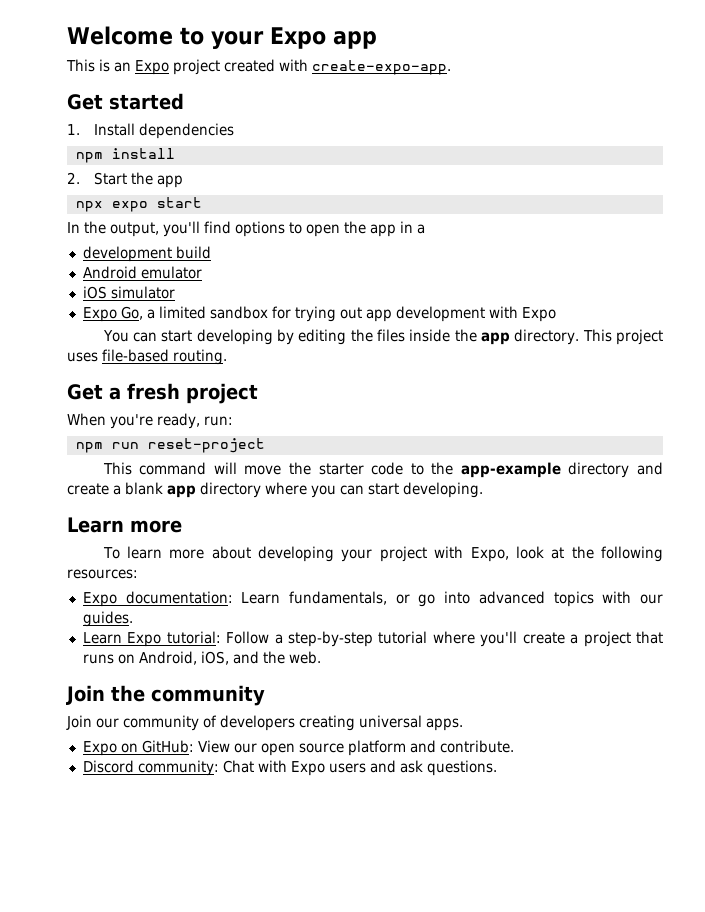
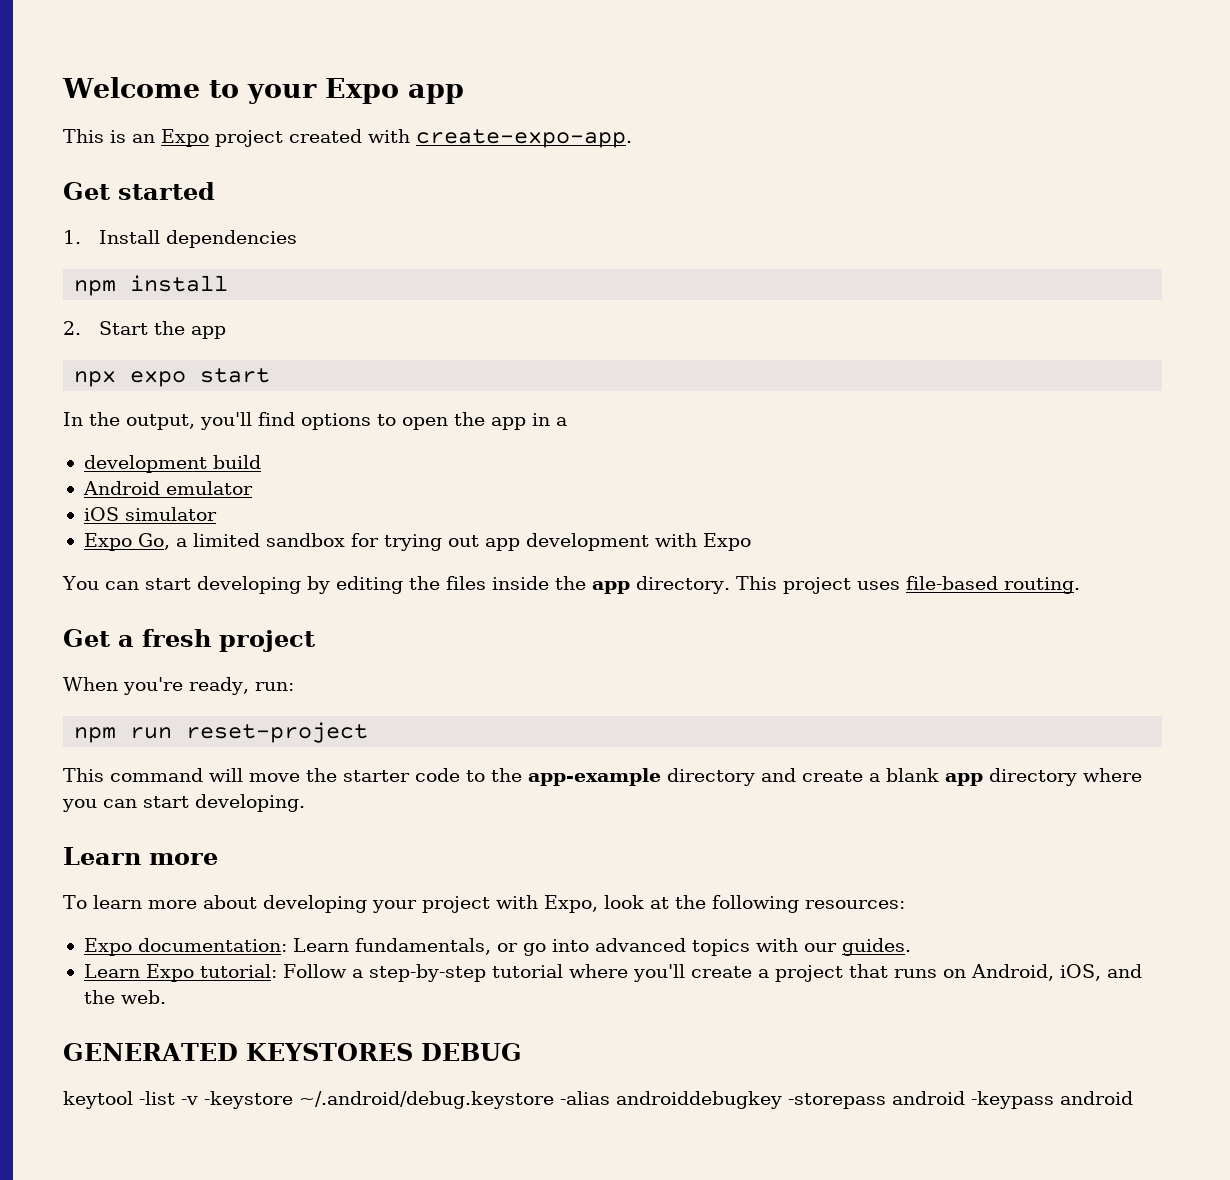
[66,685,265,706] [66,715,463,731] [82,740,514,756] [82,760,497,776] Join the community // Join our community of developers creating universal apps. // Expo on GitHub: View our open source platform and contribute. // Discord community: Chat with Expo users and ask questions. -> [63,1043,522,1061] [63,1091,1133,1109] GENERATED KEYSTORES DEBUG // keytool -list -v -keystore ~/.android/debug.keystore -alias androiddebugkey -storepass android -keypass android

